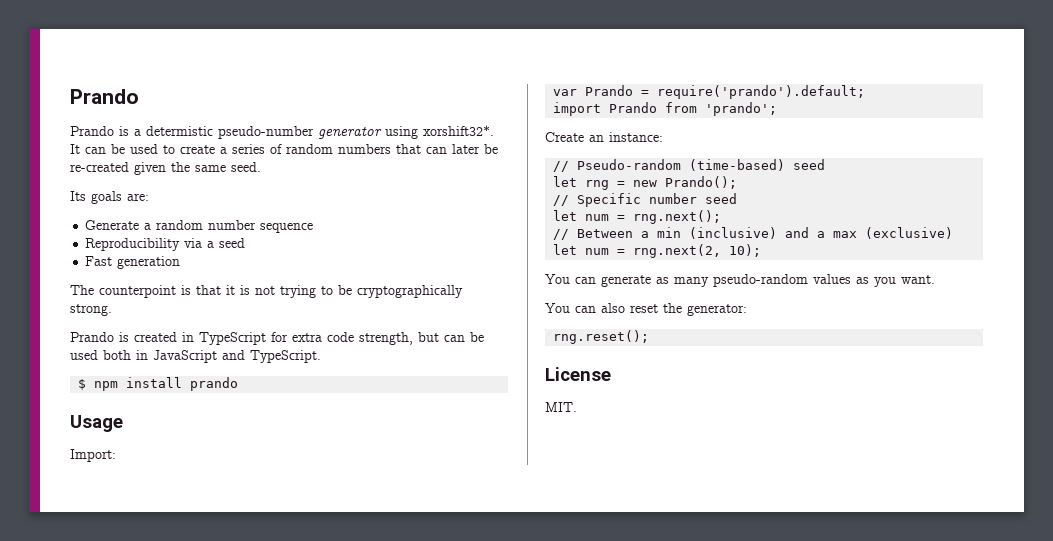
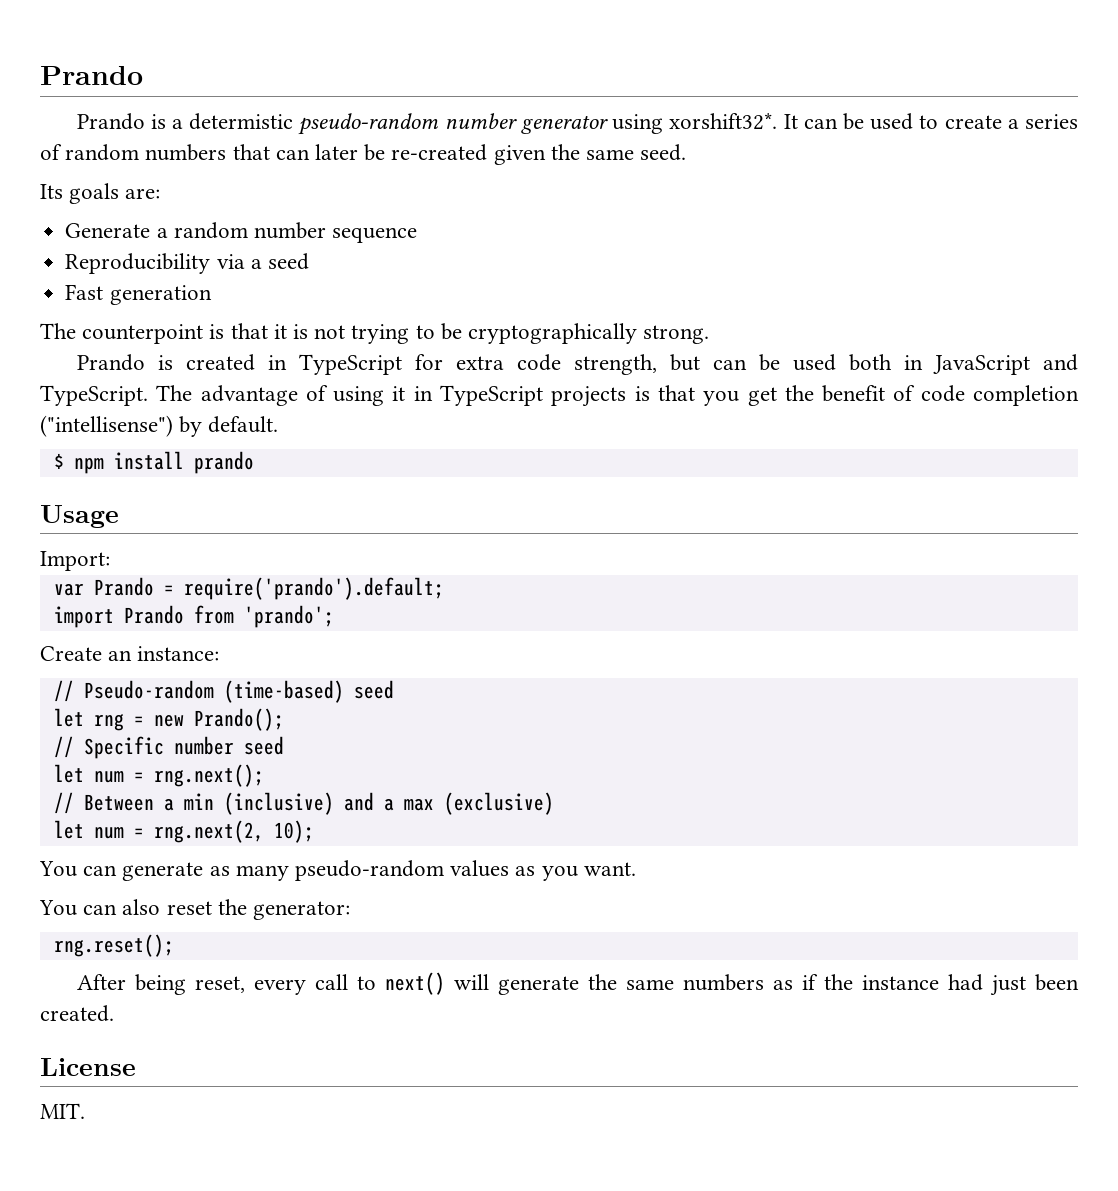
[218,126,314,139] pseudo-number -> [298,113,517,135] pseudo-random number
(321, 356) none -> [156,385,1079,407] [40,415,279,437] The advantage of using it in TypeScript projects is that you get the benefit of code completion ("intellisense") by default.
(650, 337) none -> [76,972,1079,996] [40,1005,114,1022] // After being reset, every call to next() will generate the same numbers as if the instance had just been created.

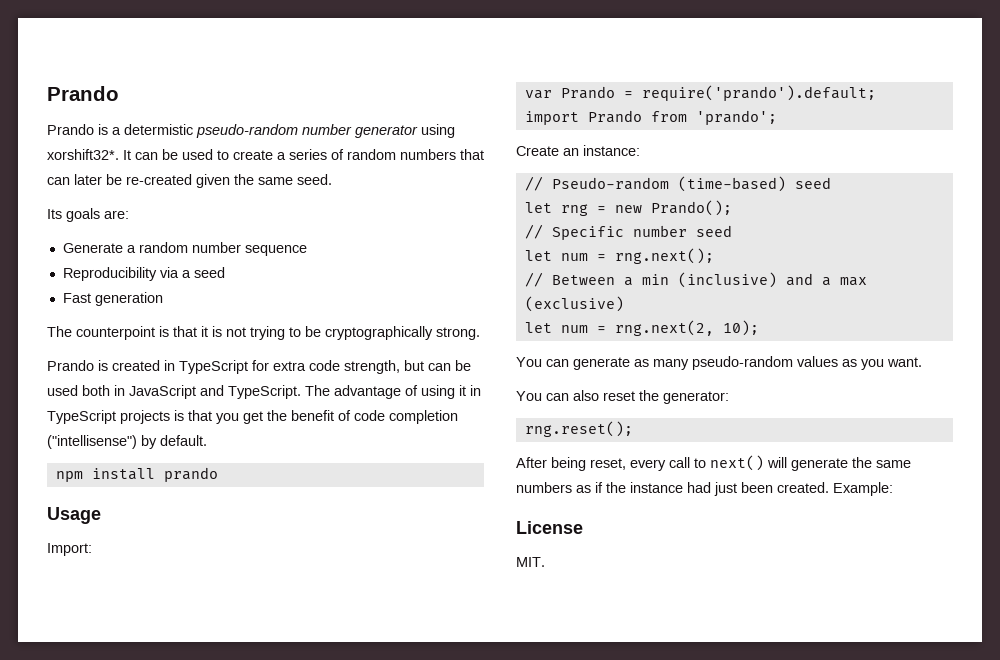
[53,453,64,469] $ -> (207, 440) none
(114, 1013) none -> [833,482,893,496] Example:

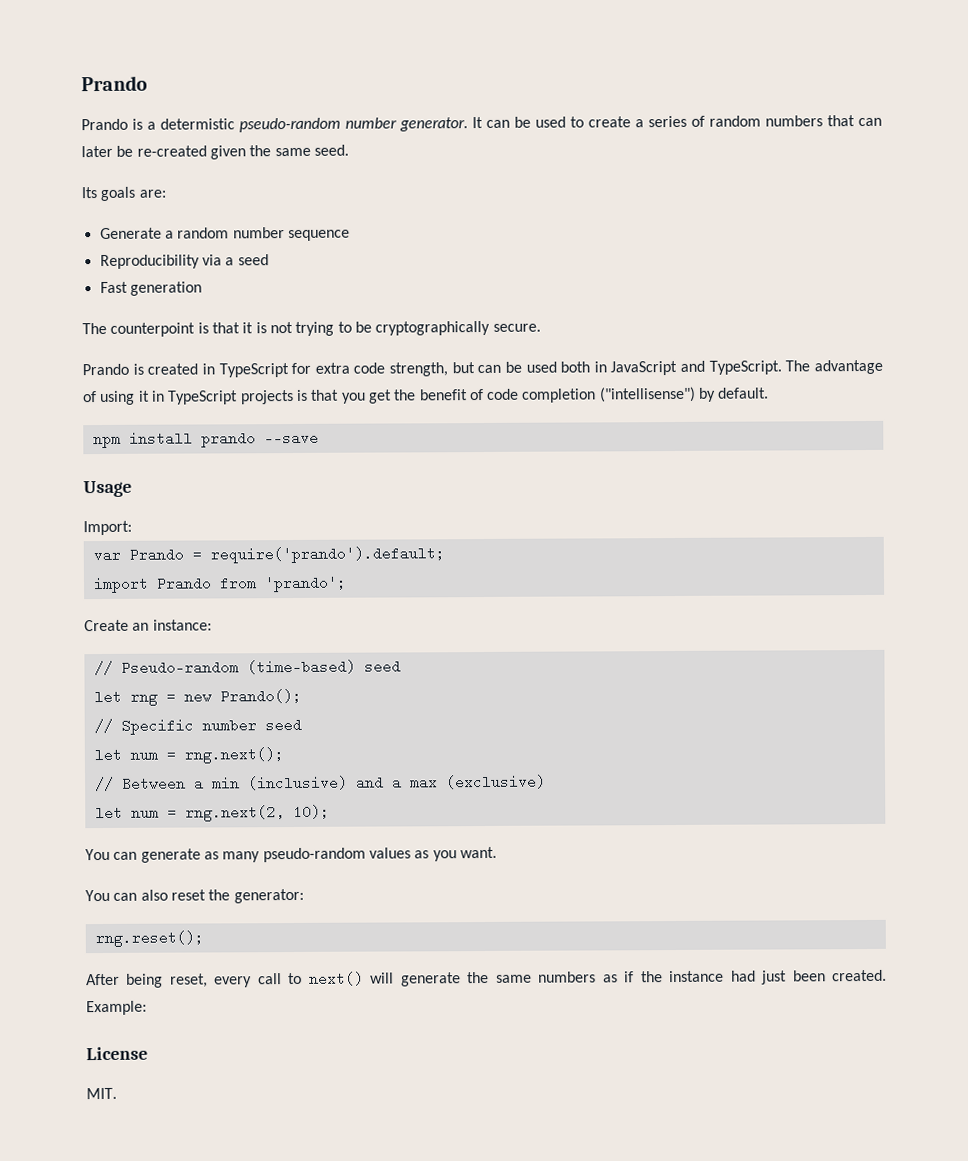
[355,124,455,138] [47,149,119,160] generator using xorshift32*. -> [399,117,468,132] generator.
[436,327,480,340] strong. -> [492,323,541,332] secure.
(218, 474) none -> [263,430,319,446] --save

